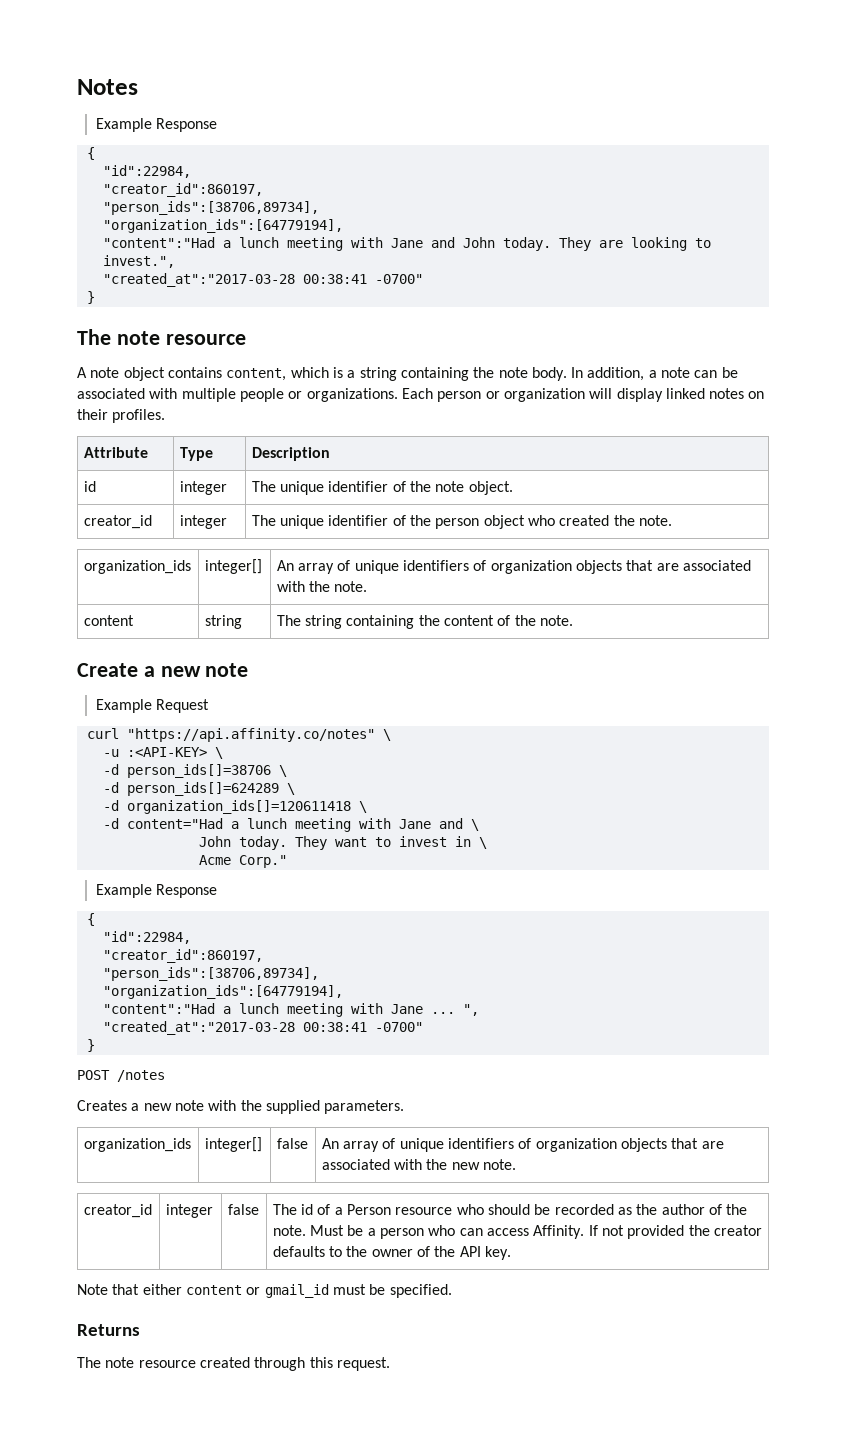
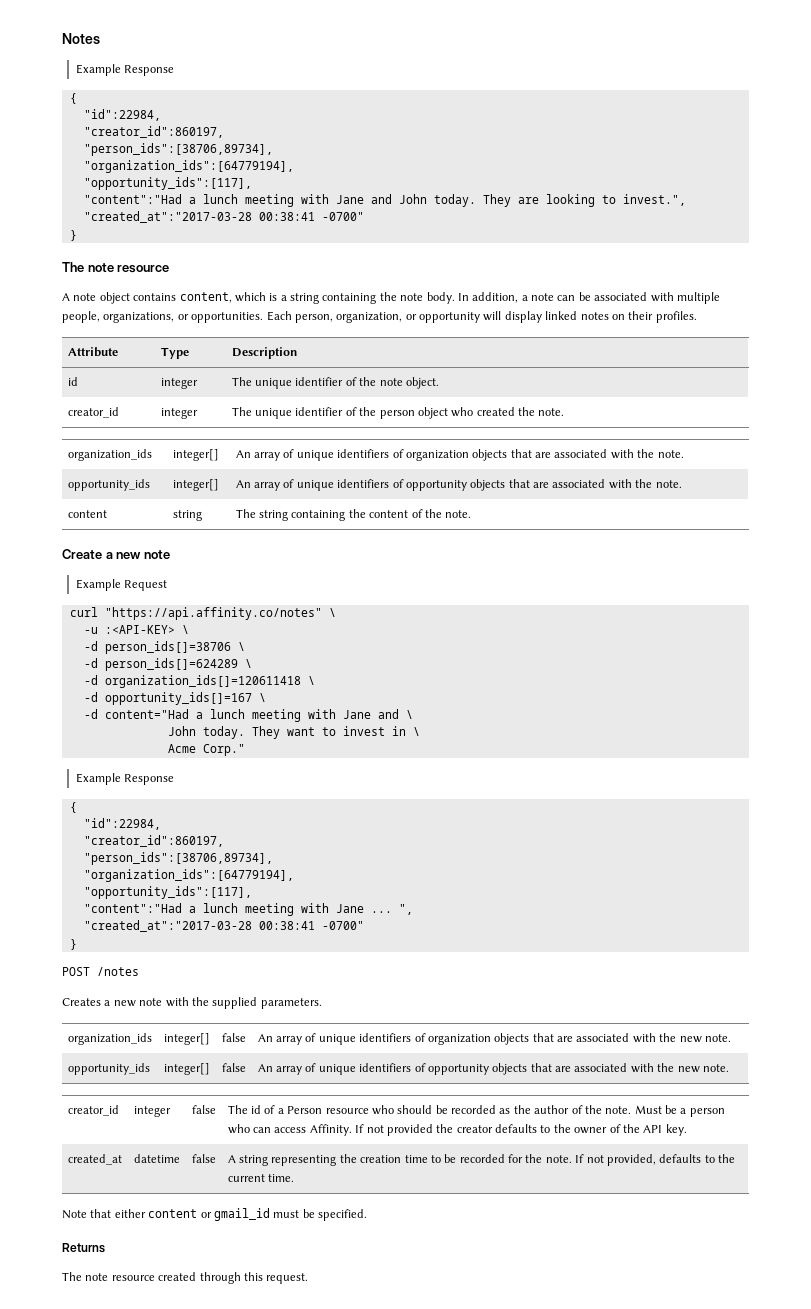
(343, 226) none -> [83,177,252,190] // "opportunity_ids":[117],
[239,388,585,402] people or organizations. Each person or organization -> [62,311,480,323] people, organizations, or opportunities. Each person, organization, or opportunity
(368, 586) none -> [67,479,150,491] [172,479,219,491] [235,479,682,491] // opportunity_ids | integer[] | An array of unique identifiers of opportunity objects that are associated with the note.
(367, 807) none -> [83,692,266,705] // -d opportunity_ids[]=167 \
(343, 992) none -> [83,886,252,899] // "opportunity_ids":[117],
(517, 1164) none -> [67,1063,150,1075] [163,1063,210,1075] [221,1063,246,1072] [257,1063,729,1075] // opportunity_ids | integer[] | false | An array of unique identifiers of opportunity objects that are associated with the new note.
(511, 1253) none -> [67,1154,122,1165] [133,1154,180,1163] [191,1154,216,1163] [227,1154,736,1166] [227,1174,295,1182] // created_at | datetime | false | A string representing the creation time to be recorded for the note. If not provided, defaults to the current time.

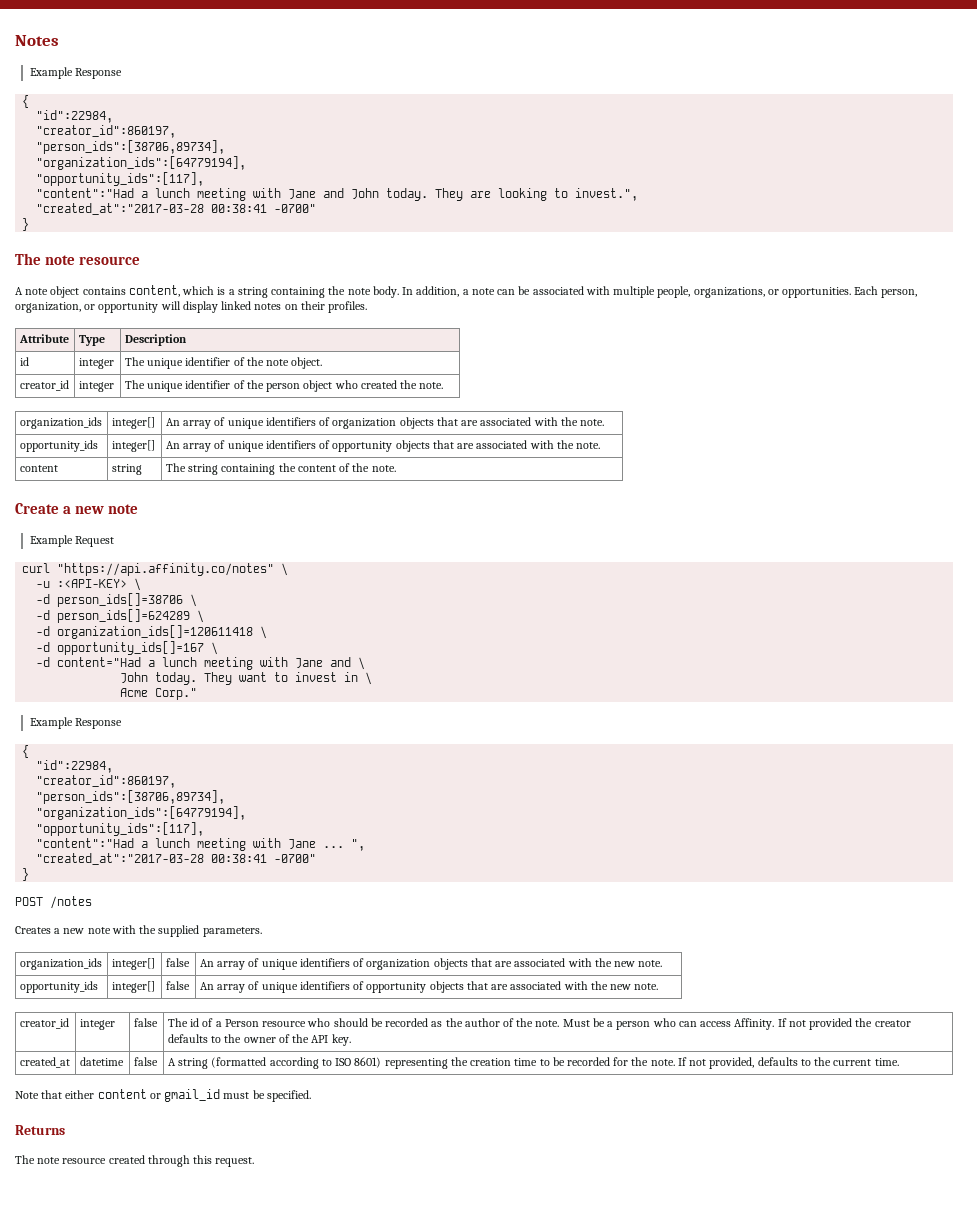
(269, 1160) none -> [211,1057,382,1069] (formatted according to ISO 8601)

